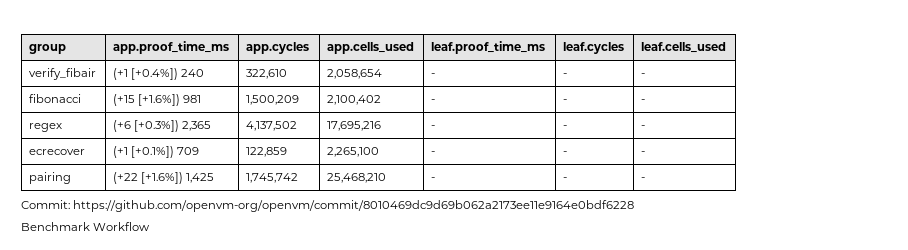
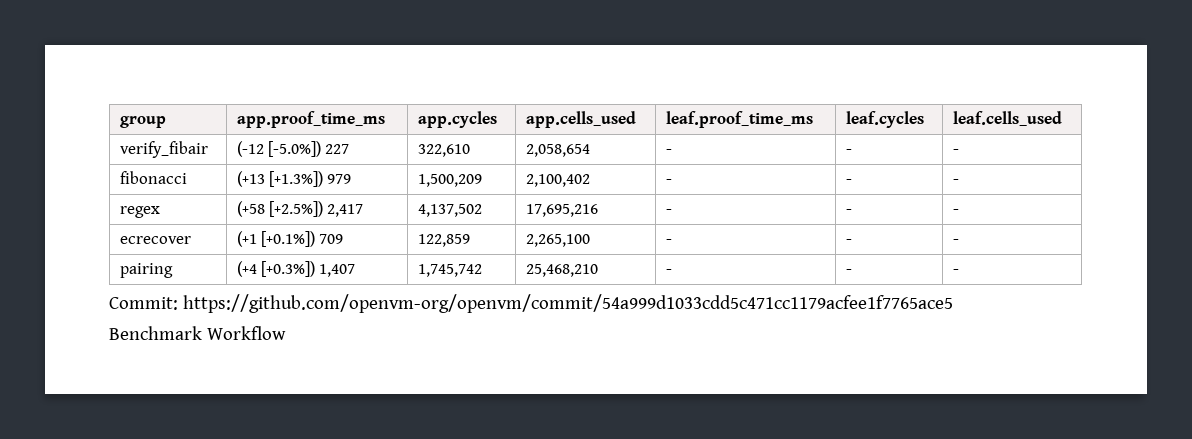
[113,68,205,80] (+1 [+0.4%]) 240 -> [236,141,350,157] (-12 [-5.0%]) 227
[113,94,202,106] (+15 [+1.6%]) 981 -> [236,171,352,187] (+13 [+1.3%]) 979
[113,120,212,132] (+6 [+0.3%]) 2,365 -> [236,201,364,217] (+58 [+2.5%]) 2,417
[113,172,215,184] (+22 [+1.6%]) 1,425 -> [236,261,356,277] (+4 [+0.3%]) 1,407
[73,200,635,212] https://github.com/openvm-org/openvm/commit/8010469dc9d69b062a2173ee11e9164e0bdf6228 -> [182,294,953,313] https://github.com/openvm-org/openvm/commit/54a999d1033cdd5c471cc1179acfee1f7765ace5

